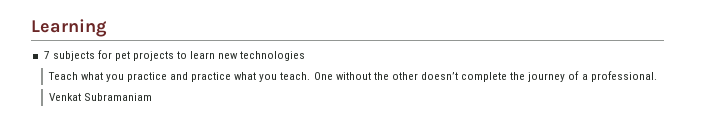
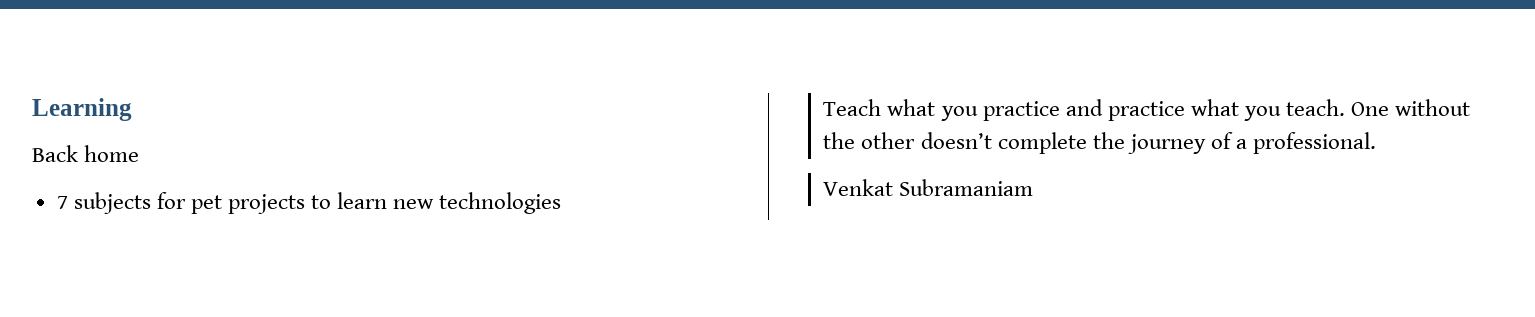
(107, 28) none -> [32,145,140,162] // Back home

